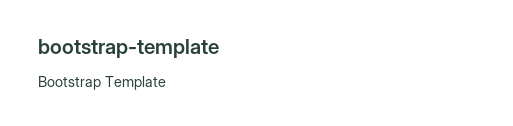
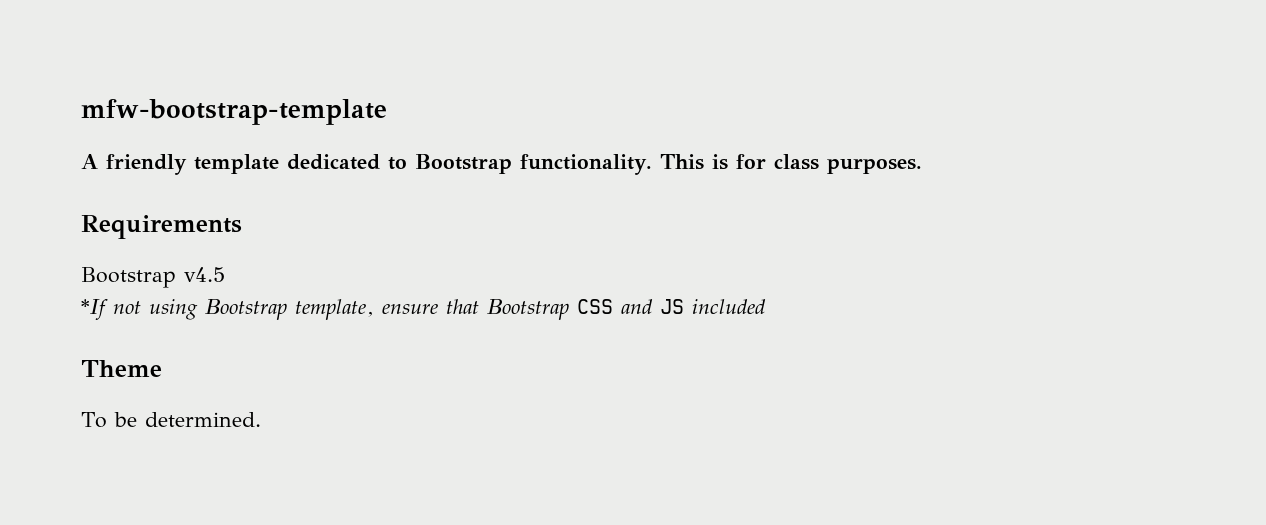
[38,39,219,58] [38,76,166,90] bootstrap-template // Bootstrap Template -> [81,99,387,125] [81,154,922,175] [81,215,242,239] [81,267,225,288] [81,299,766,320] [81,360,162,377] [81,412,261,428] mfw-bootstrap-template // A friendly template dedicated to Bootstrap functionality. This is for class purposes. // Requirements // Bootstrap v4.5 // *If not using Bootstrap template, ensure that Bootstrap CSS and JS included // Theme // To be determined.

